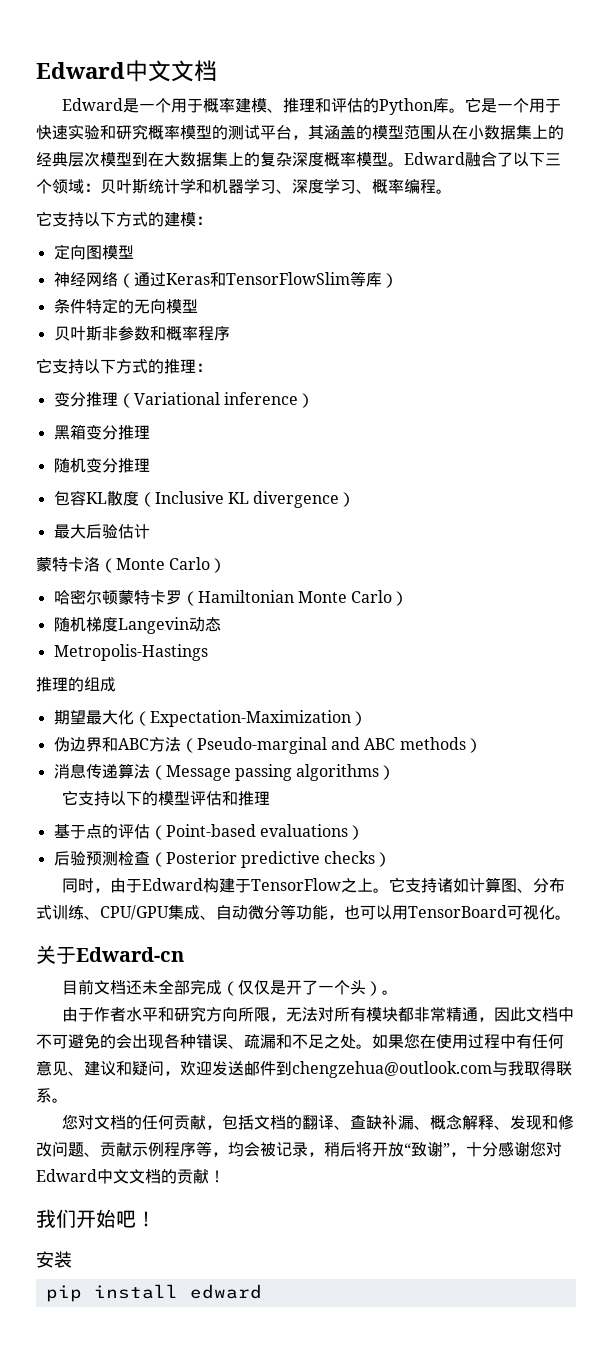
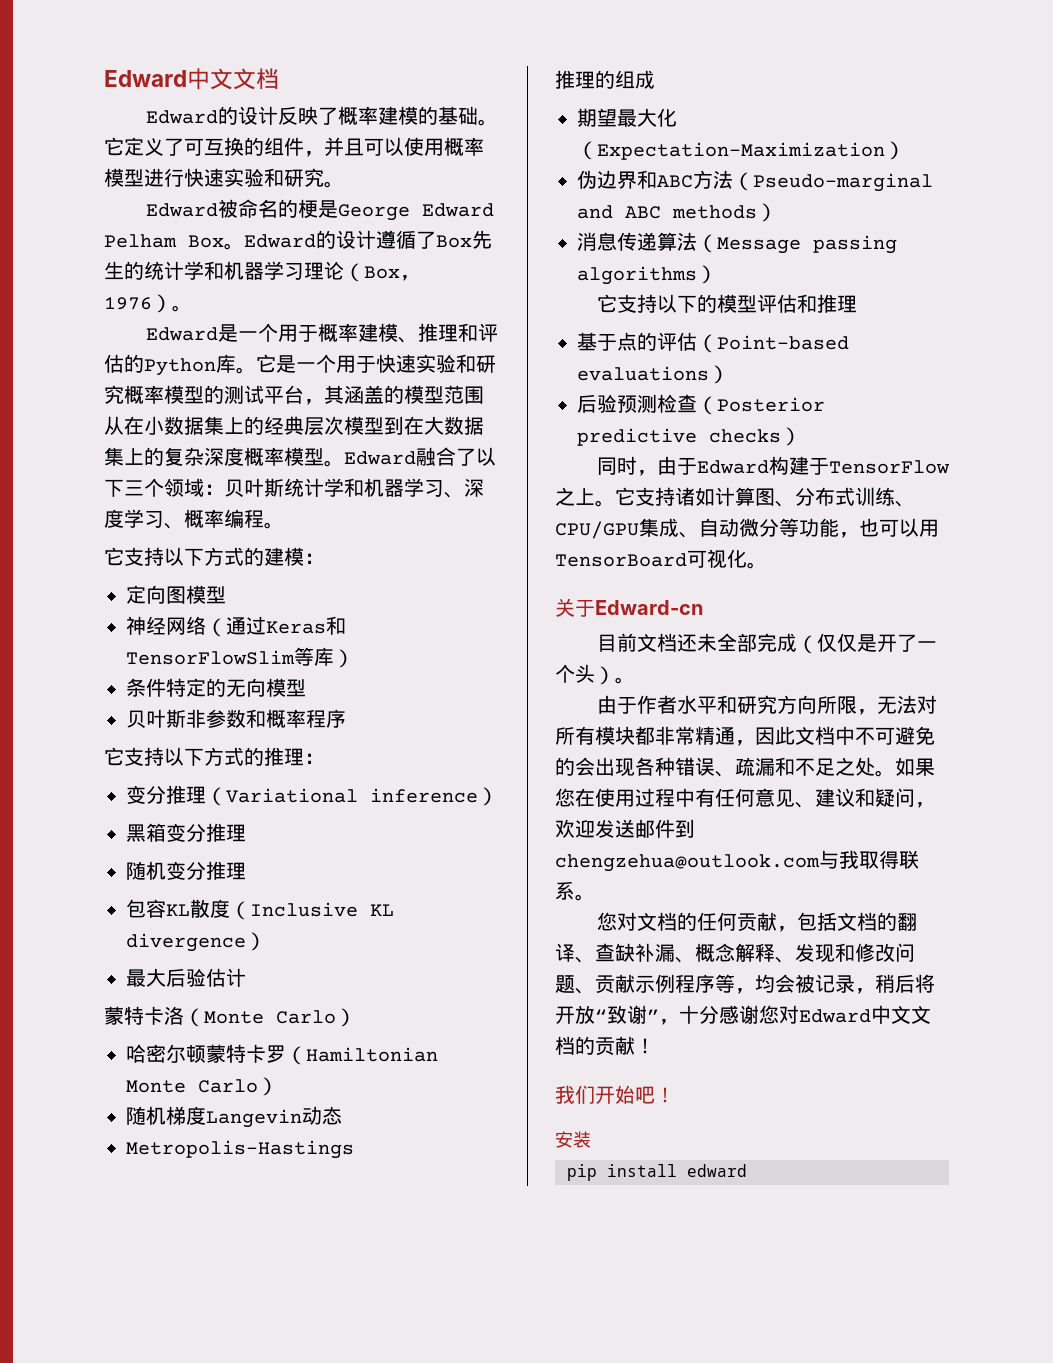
[36,60,217,82] Edward中文文档 -> [104,68,279,90] [145,106,498,126] [104,137,484,157] [104,168,344,188] [145,199,494,221] [104,230,492,250] [104,261,420,282] [104,294,192,313] Edward中文文档 // Edward的设计反映了概率建模的基础。它定义了可互换的组件，并且可以使用概率模型进行快速实验和研究。 // Edward被命名的梗是George Edward Pelham Box。Edward的设计遵循了Box先生的统计学和机器学习理论（Box，1976）。

